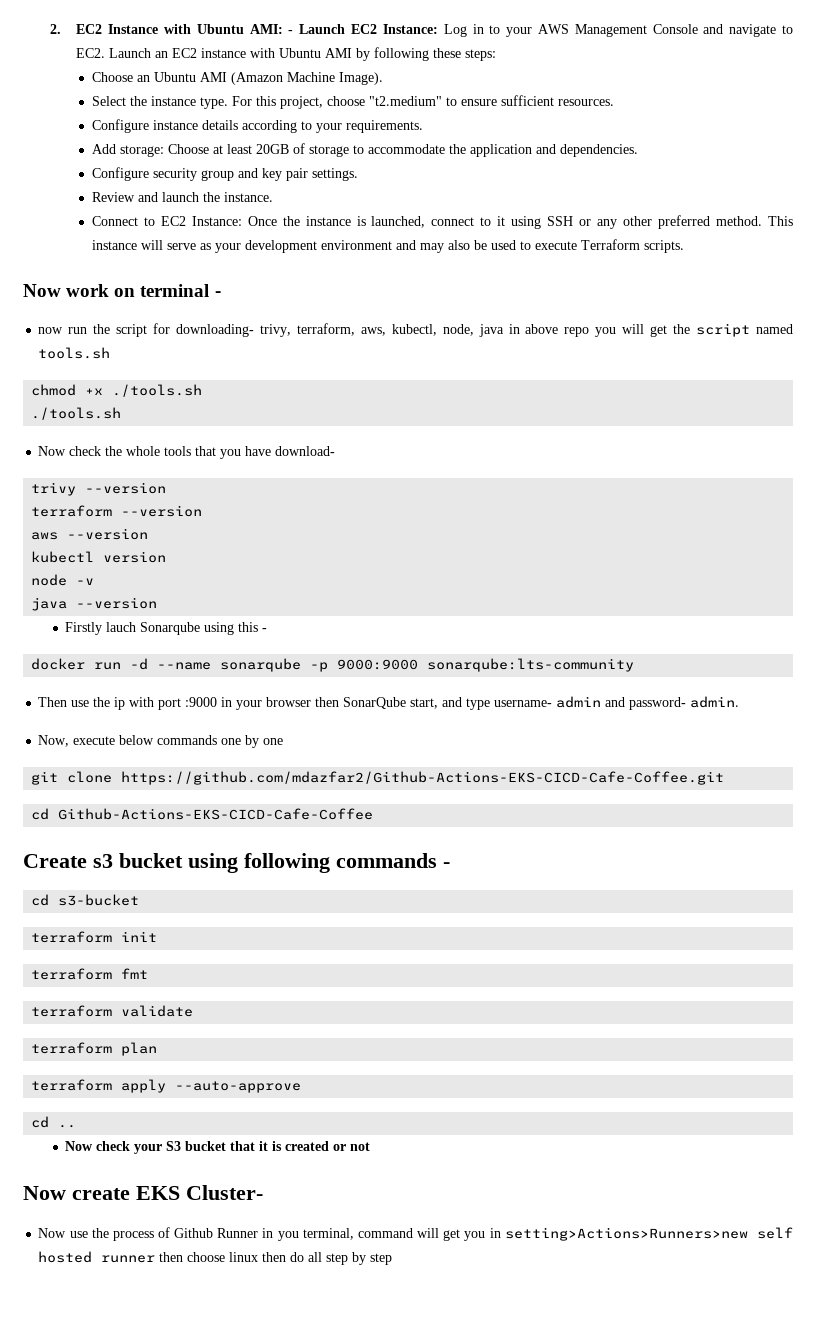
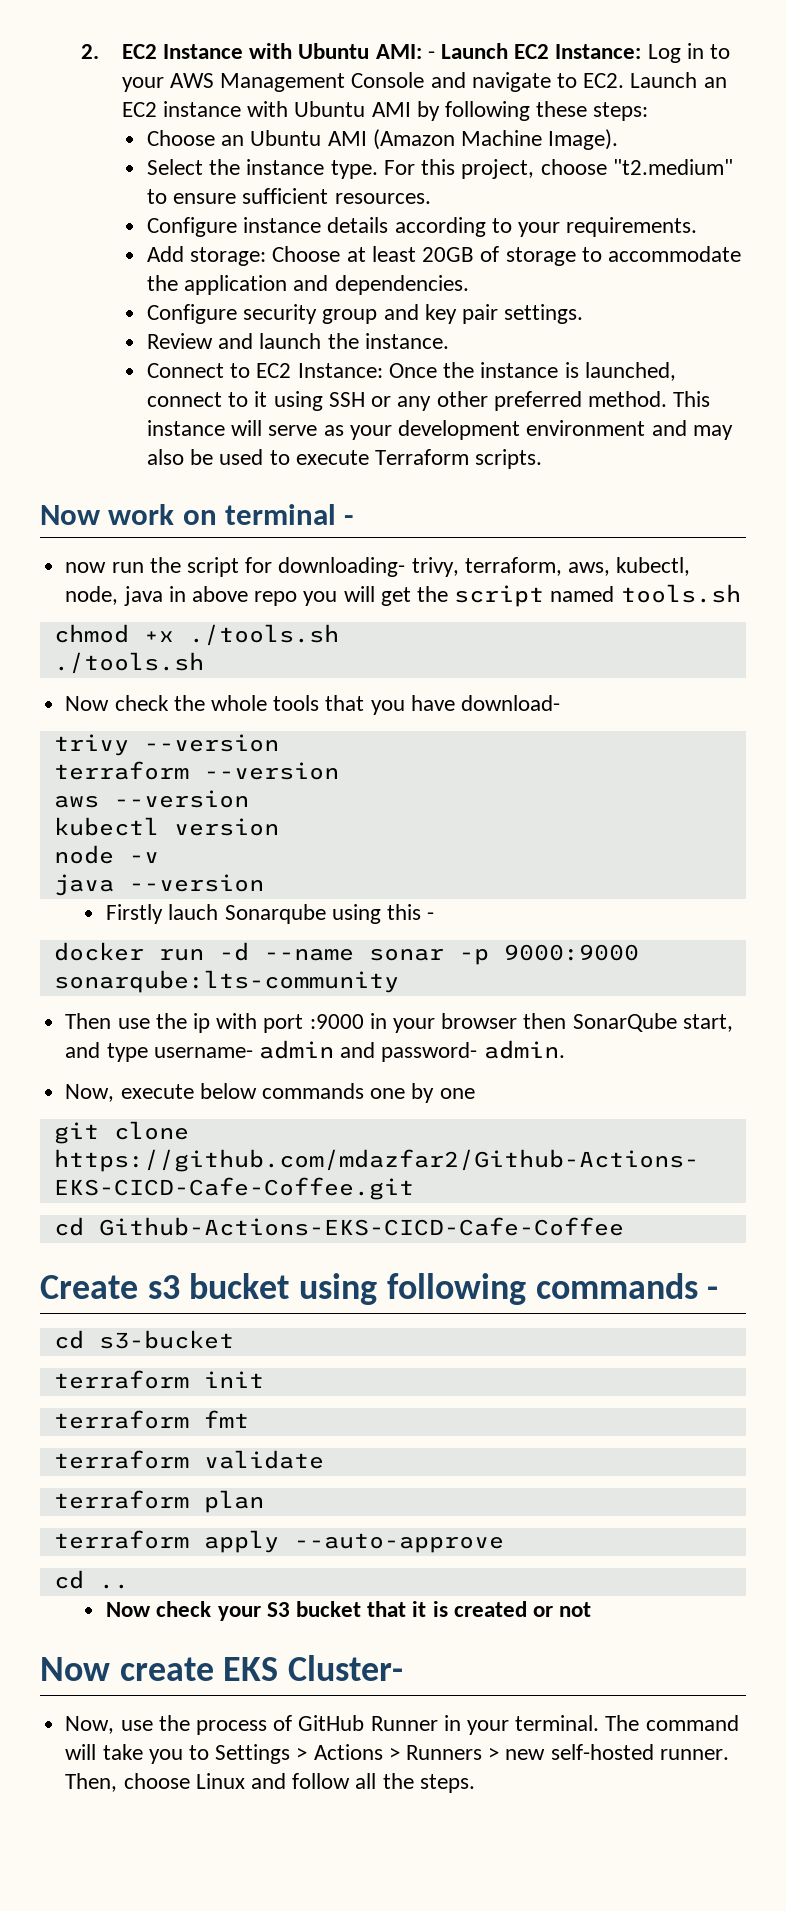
[220,658,302,672] sonarqube -> [368,948,444,961] sonar
[38,1228,67,1238] Now -> [65,1716,115,1734] Now,
[174,1228,214,1238] Github -> [298,1715,365,1731] GitHub
[277,1227,793,1241] [38,1251,393,1265] you terminal, command will get you in setting>Actions>Runners>new self hosted runner then choose linux then do all step by step -> [466,1715,739,1735] [65,1744,729,1764] [65,1773,475,1793] your terminal. The command will take you to Settings > Actions > Runners > new self-hosted runner. Then, choose Linux and follow all the steps.

